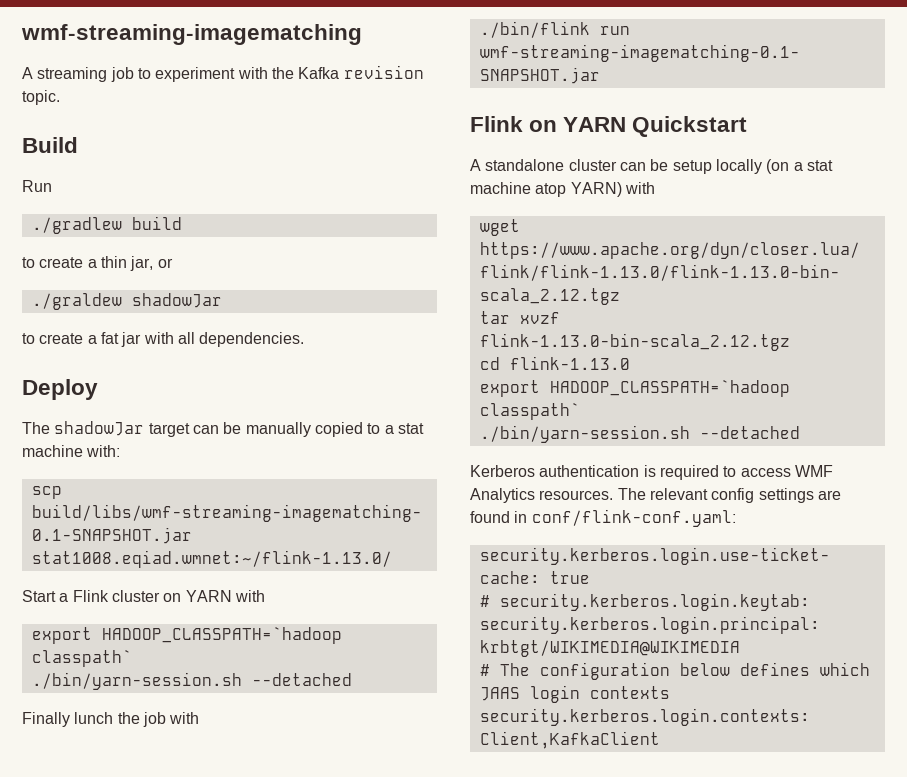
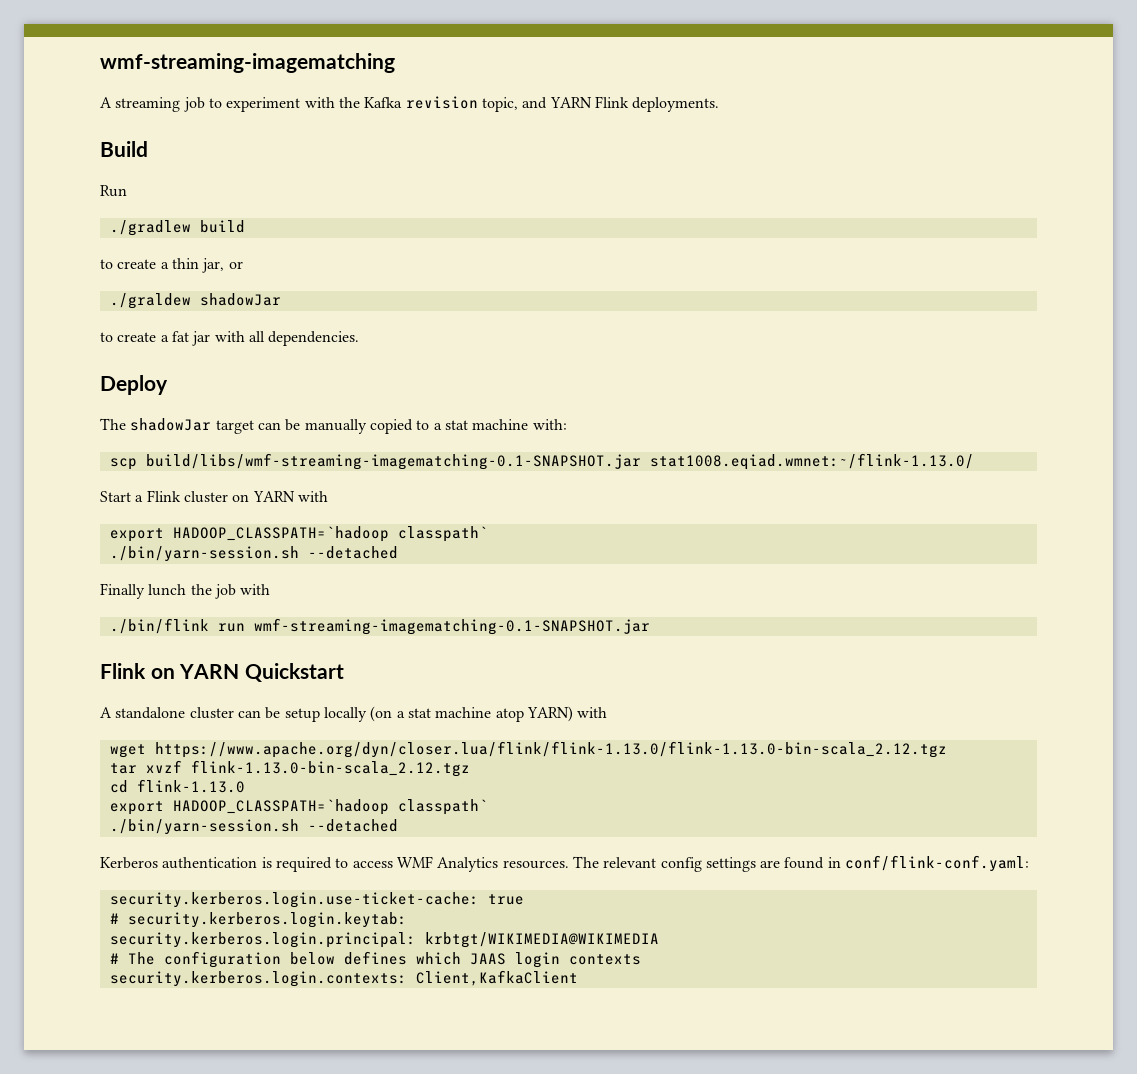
[22,90,60,105] topic. -> [481,96,720,112] topic, and YARN Flink deployments.

